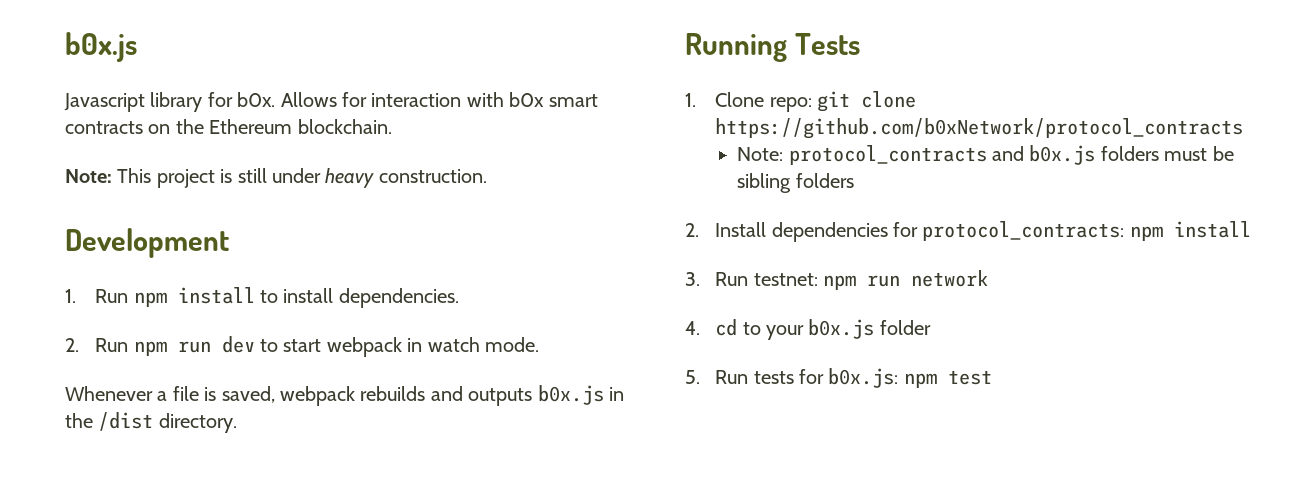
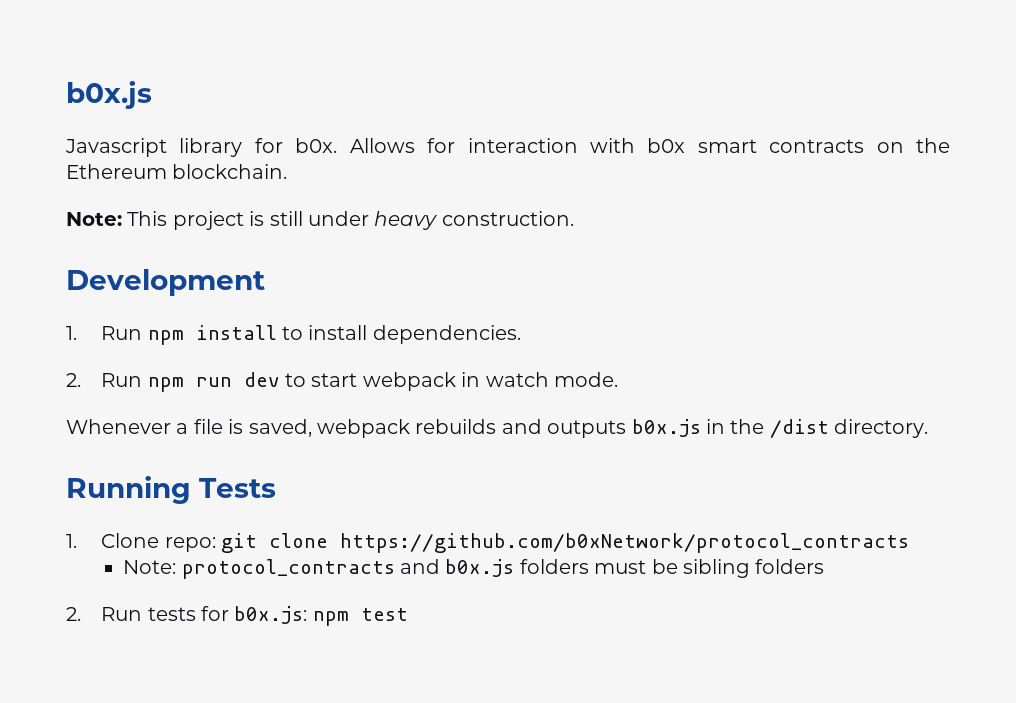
[715,221,1251,242] [685,270,988,290] [685,319,931,340] [685,370,700,384] Install dependencies for protocol_contracts: npm install // 3. Run testnet: npm run network // 4. cd to your b0x.js folder // 5. -> (81, 614) none

